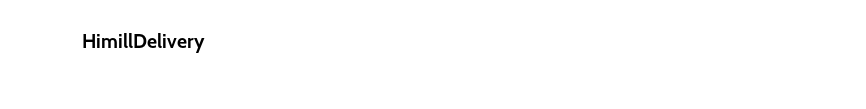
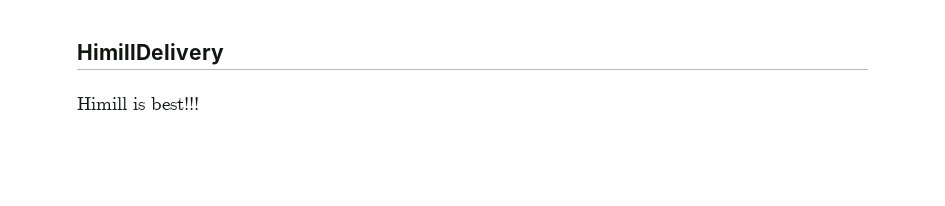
(205, 43) none -> [77,97,199,110] // Himill is best!!!

